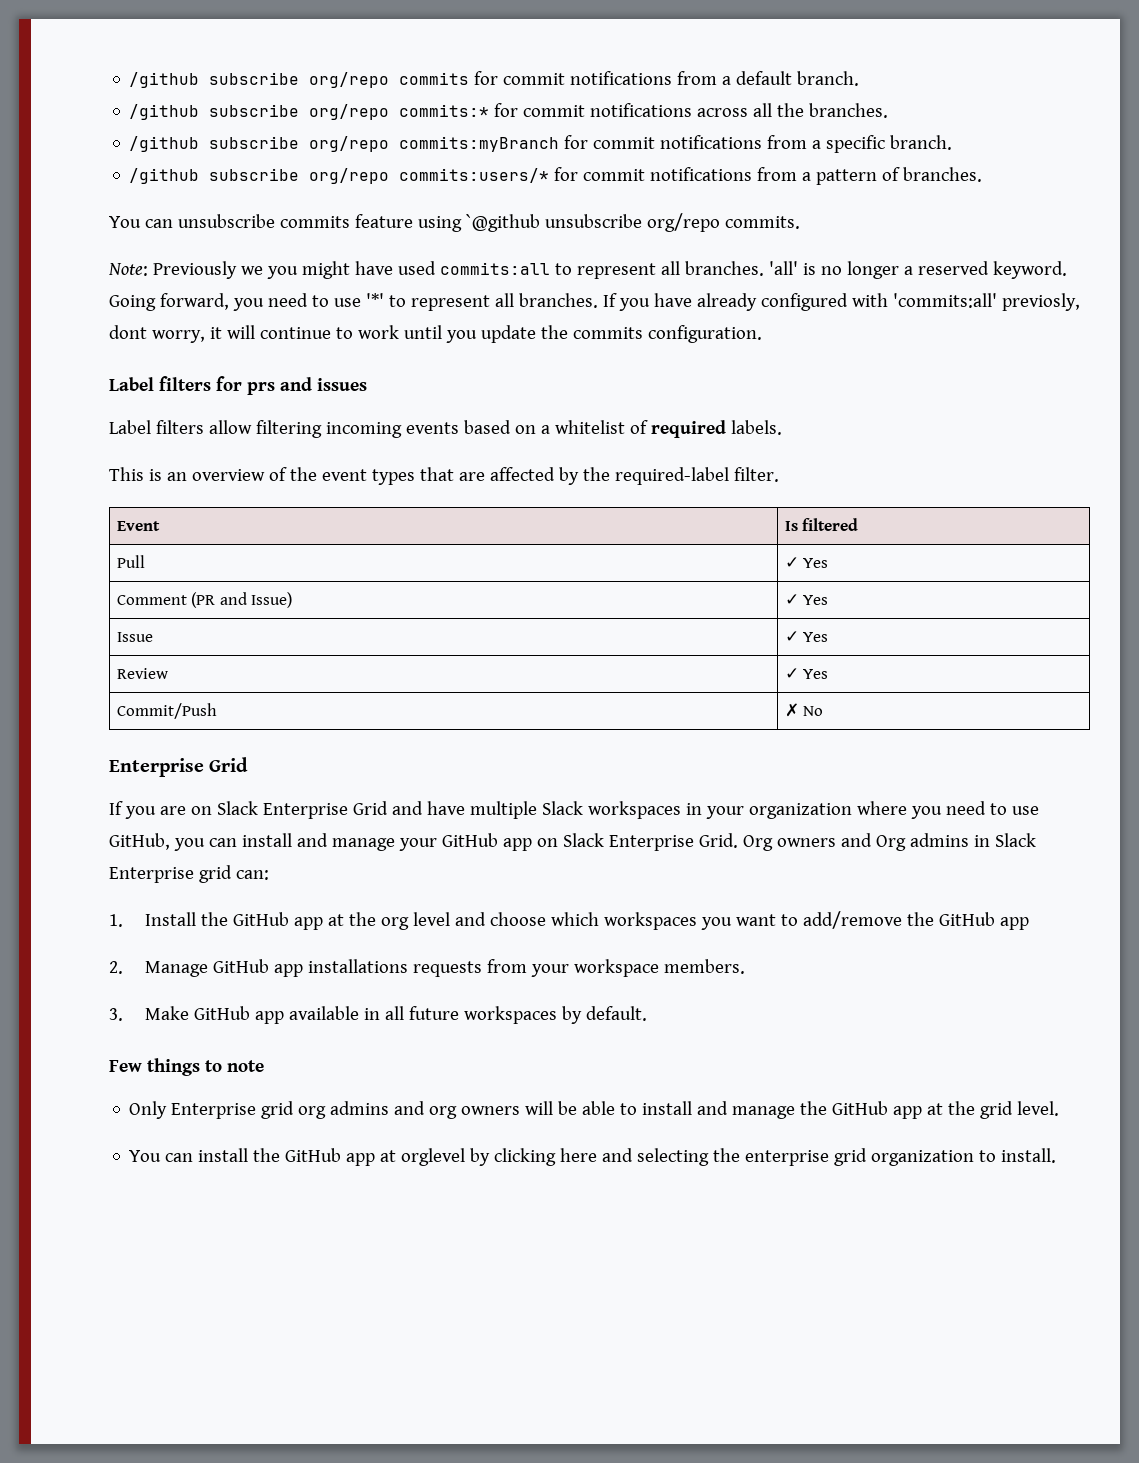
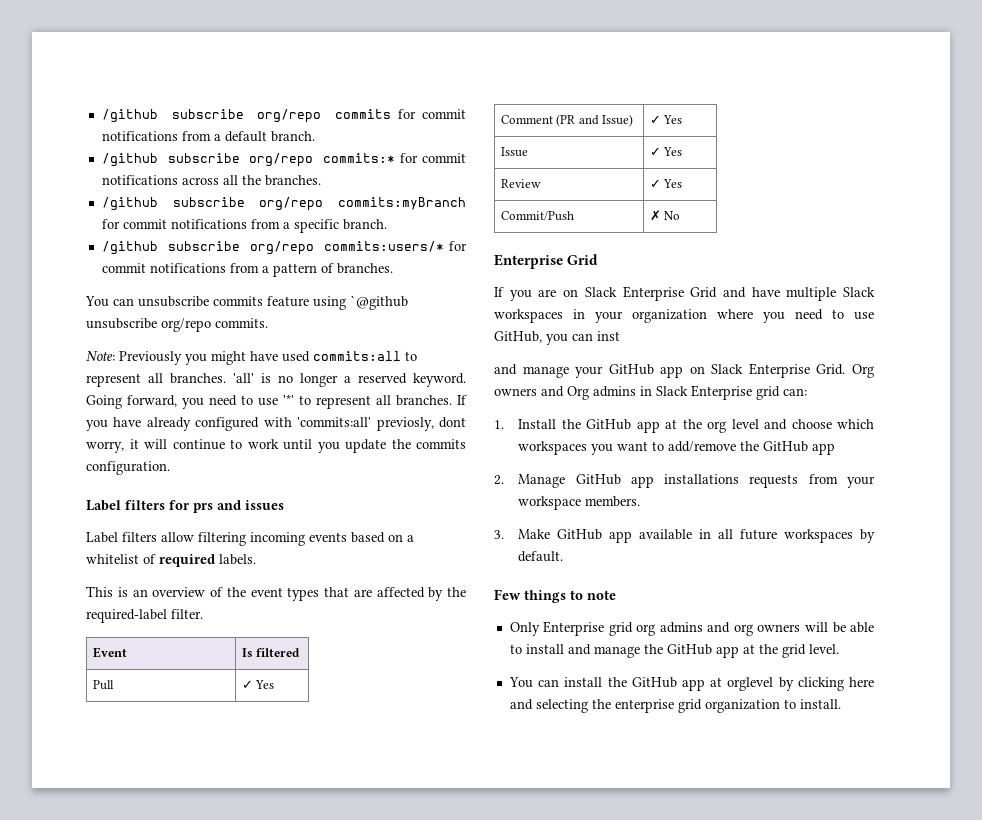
[240,266,263,275] we -> (182, 358) none
[241,833,292,847] install -> [597,331,620,341] inst //

